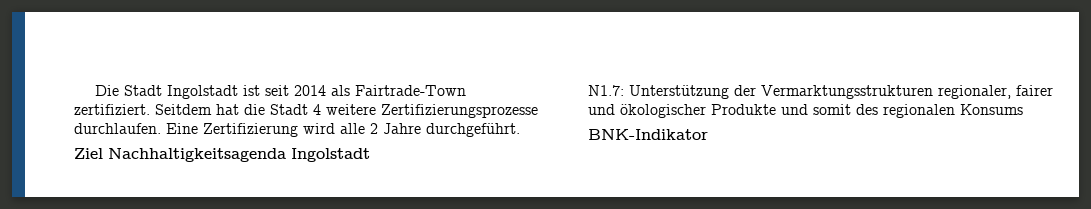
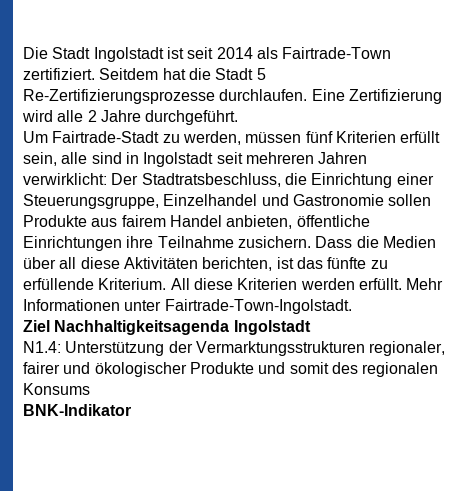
[313,104,538,118] 4 weitere Zertifizierungsprozesse -> [256,68,266,80] [23,89,215,104] 5 Re-Zertifizierungsprozesse
(520, 130) none -> [23,131,441,145] [23,152,368,167] [23,173,434,188] [23,194,432,209] [23,215,370,229] [23,236,436,251] [23,257,388,271] [23,278,444,290] [23,299,352,314] // Um Fairtrade-Stadt zu werden, müssen fünf Kriterien erfüllt sein, alle sind in Ingolstadt seit mehreren Jahren verwirklicht: Der Stadtratsbeschluss, die Einrichtung einer Steuerungsgruppe, Einzelhandel und Gastronomie sollen Produkte aus fairem Handel anbieten, öffentliche Einrichtungen ihre Teilnahme zusichern. Dass die Medien über all diese Aktivitäten berichten, ist das fünfte zu erfüllende Kriterium. All diese Kriterien werden erfüllt. Mehr Informationen unter Fairtrade-Town-Ingolstadt.
[588,85,624,96] N1.7: -> [23,341,61,353] N1.4:

